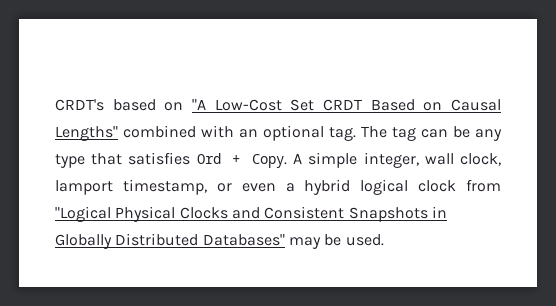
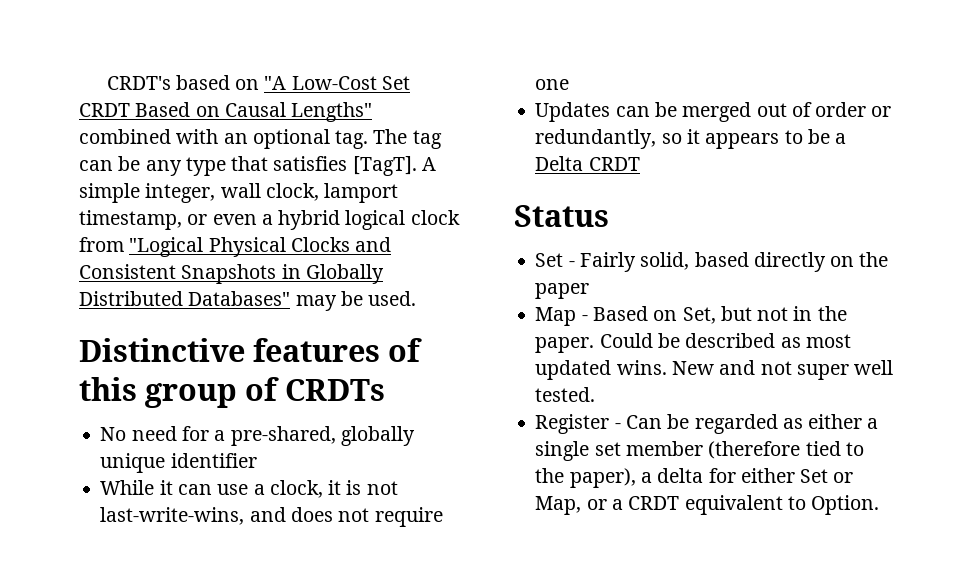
[196,153,287,168] Ord + Copy. -> [352,156,417,176] [TagT].
(384, 240) none -> [79,338,423,362] [79,377,385,408] [100,426,415,446] [100,453,257,473] [100,480,398,498] [100,507,443,527] [535,79,570,90] [535,102,892,122] [535,129,847,149] [535,156,640,171] [514,205,609,227] [535,252,889,272] [535,283,590,299] [535,306,847,326] [535,333,851,353] [535,360,894,380] [535,387,596,402] [535,414,879,434] [535,441,864,461] [535,468,854,488] [535,495,880,515] // Distinctive features of this group of CRDTs // No need for a pre-shared, globally unique identifier // While it can use a clock, it is not last-write-wins, and does not require one // Updates can be merged out of order or redundantly, so it appears to be a Delta CRDT // Status // Set - Fairly solid, based directly on the paper // Map - Based on Set, but not in the paper. Could be described as most updated wins. New and not super well tested. // Register - Can be regarded as either a single set member (therefore tied to the paper), a delta for either Set or Map, or a CRDT equivalent to Option.

